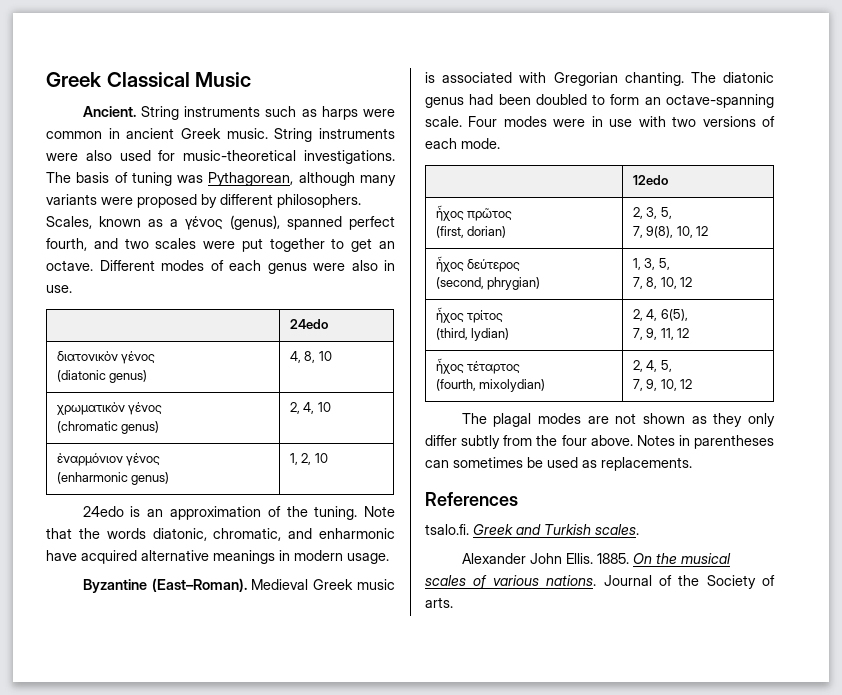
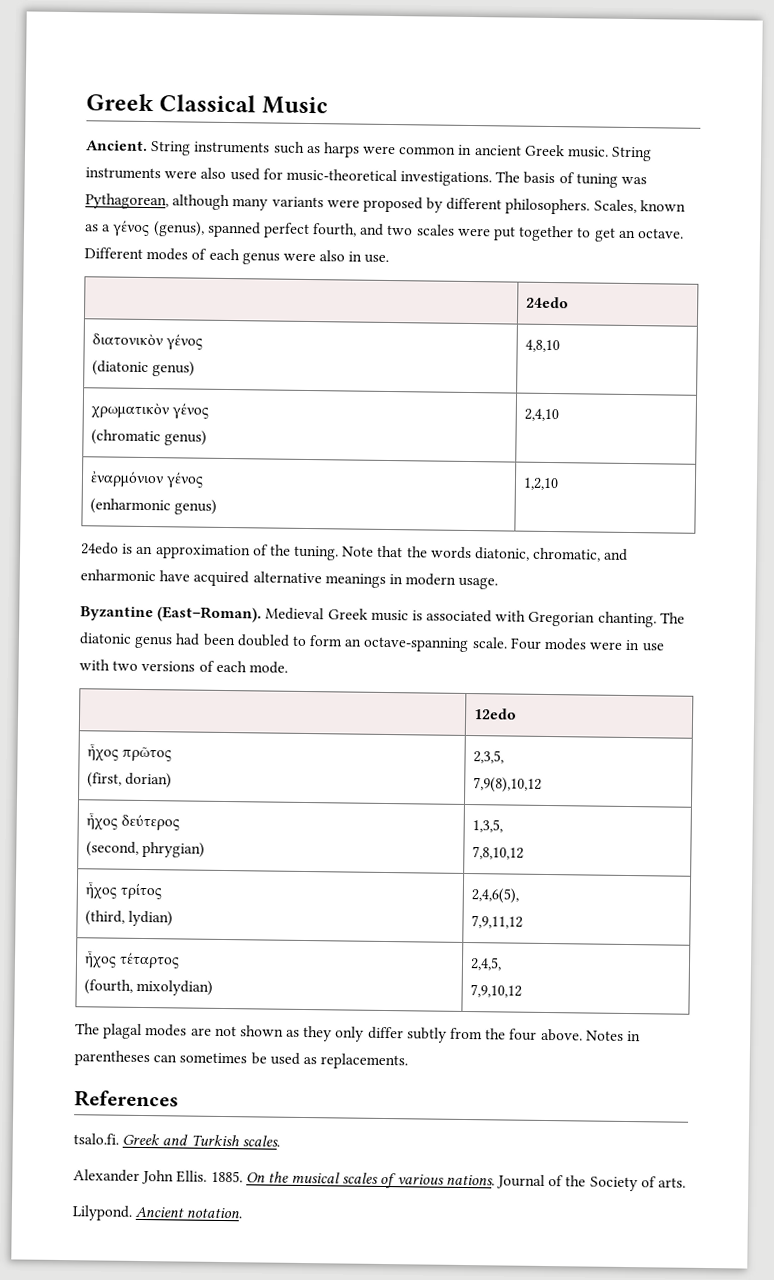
[289,351,332,363] 4, 8, 10 -> [524,339,560,353] 4,8,10
[289,402,331,414] 2, 4, 10 -> [523,408,559,422] 2,4,10
[289,453,328,465] 1, 2, 10 -> [522,477,559,491] 1,2,10
[632,207,672,219] [632,226,709,238] [435,256,521,272] [435,277,541,290] [632,258,670,270] [632,277,693,289] [435,307,504,323] [435,328,510,341] [632,309,688,321] [632,328,690,340] [435,358,521,374] [435,379,546,392] [632,360,672,372] [632,379,693,391] 2, 3, 5, // 7, 9(8), 10, 12 // ἦχος δεύτερος // (second, phrygian) | 1, 3, 5, // 7, 8, 10, 12 // ἦχος τρίτος // (third, lydian) | 2, 4, 6(5), // 7, 9, 11, 12 // ἦχος τέταρτος // (fourth, mixolydian) | 2, 4, 5, // 7, 9, 10, 12 -> [472,750,504,764] [472,777,542,793] [85,812,180,831] [85,841,205,858] [471,819,503,833] [471,846,524,860] [84,881,162,900] [84,910,173,927] [470,888,519,904] [470,915,523,929] [83,950,180,969] [83,979,213,996] [469,957,502,971] [469,984,522,998] 2,3,5, // 7,9(8),10,12 // ἦχος δεύτερος // (second, phrygian) | 1,3,5, // 7,8,10,12 // ἦχος τρίτος // (third, lydian) | 2,4,6(5), // 7,9,11,12 // ἦχος τέταρτος // (fourth, mixolydian) | 2,4,5, // 7,9,10,12
(453, 602) none -> [72,1205,243,1221] // Lilypond. Ancient notation.

